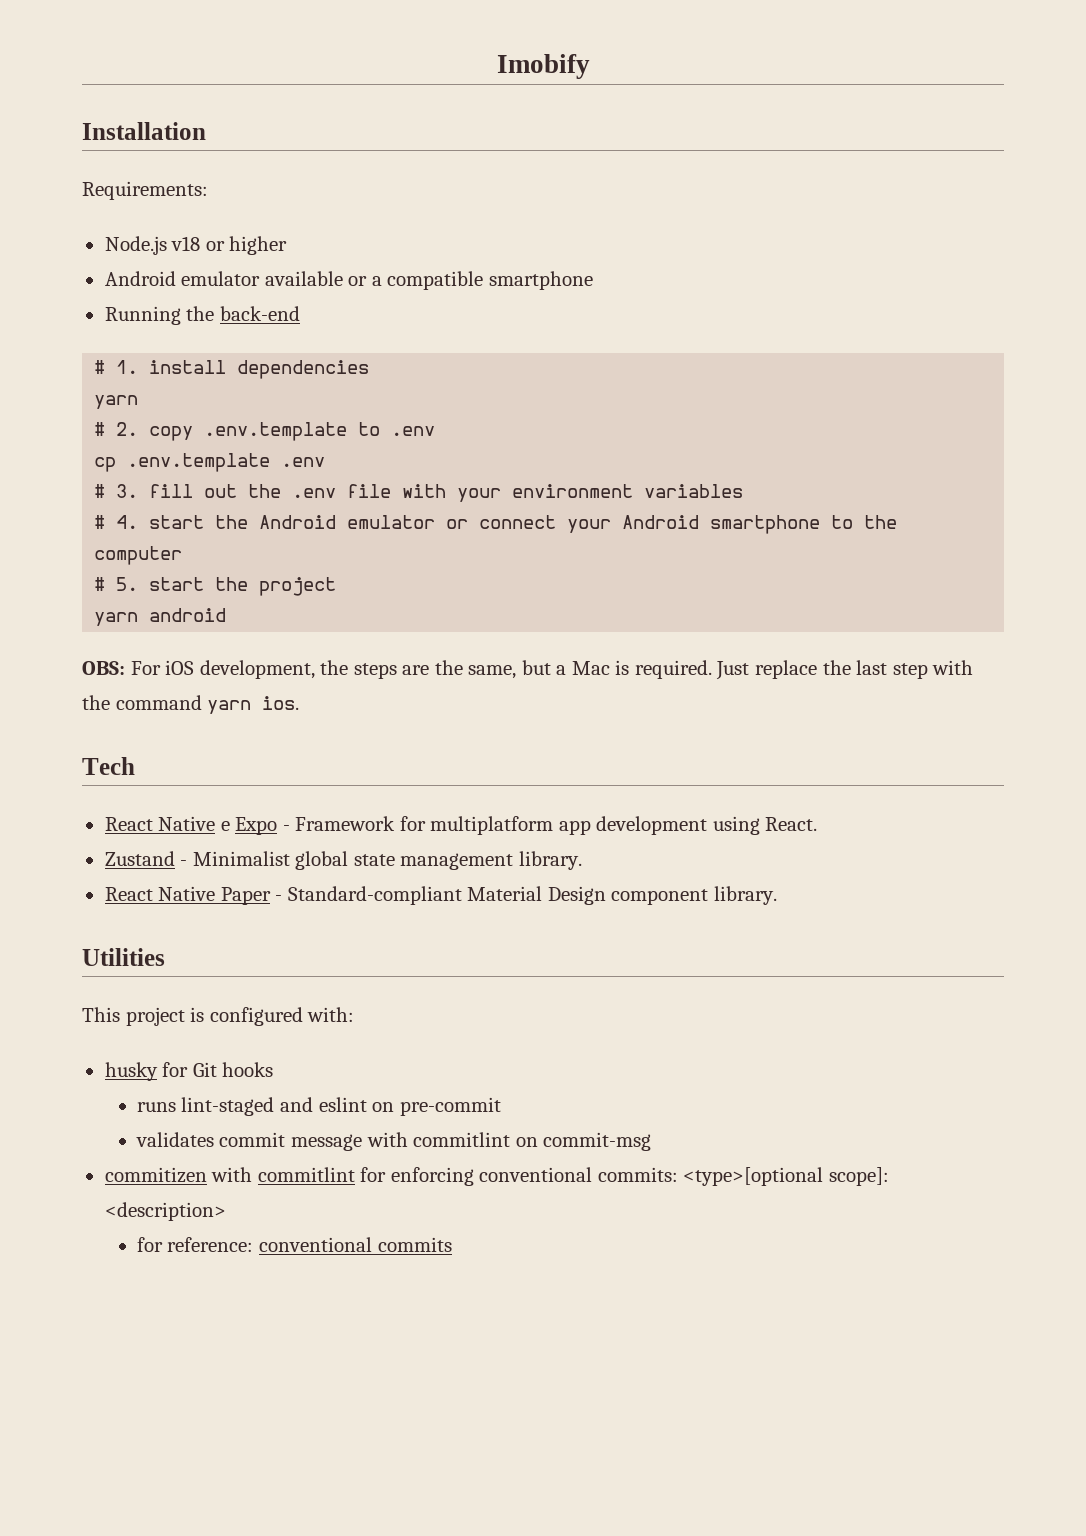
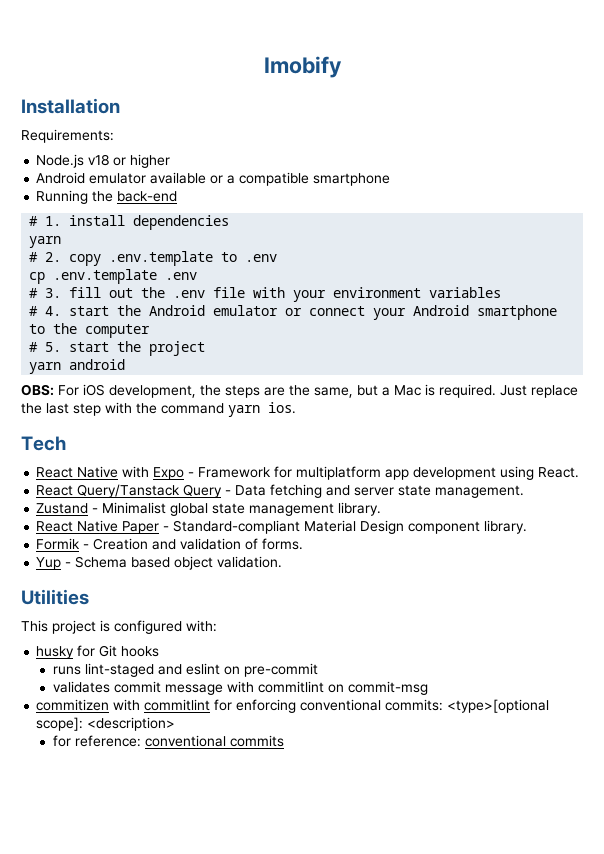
[220,821,230,831] e -> [122,466,150,478] with
(818, 824) none -> [36,484,525,498] // React Query/Tanstack Query - Data fetching and server state management.
(777, 895) none -> [36,538,304,550] [36,556,283,570] // Formik - Creation and validation of forms. // Yup - Schema based object validation.

